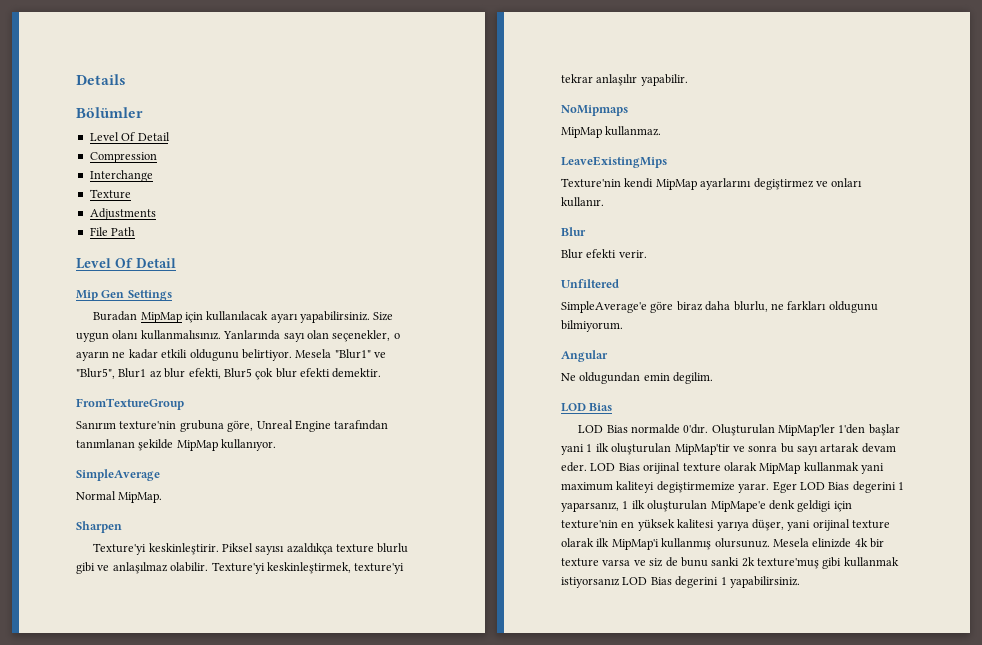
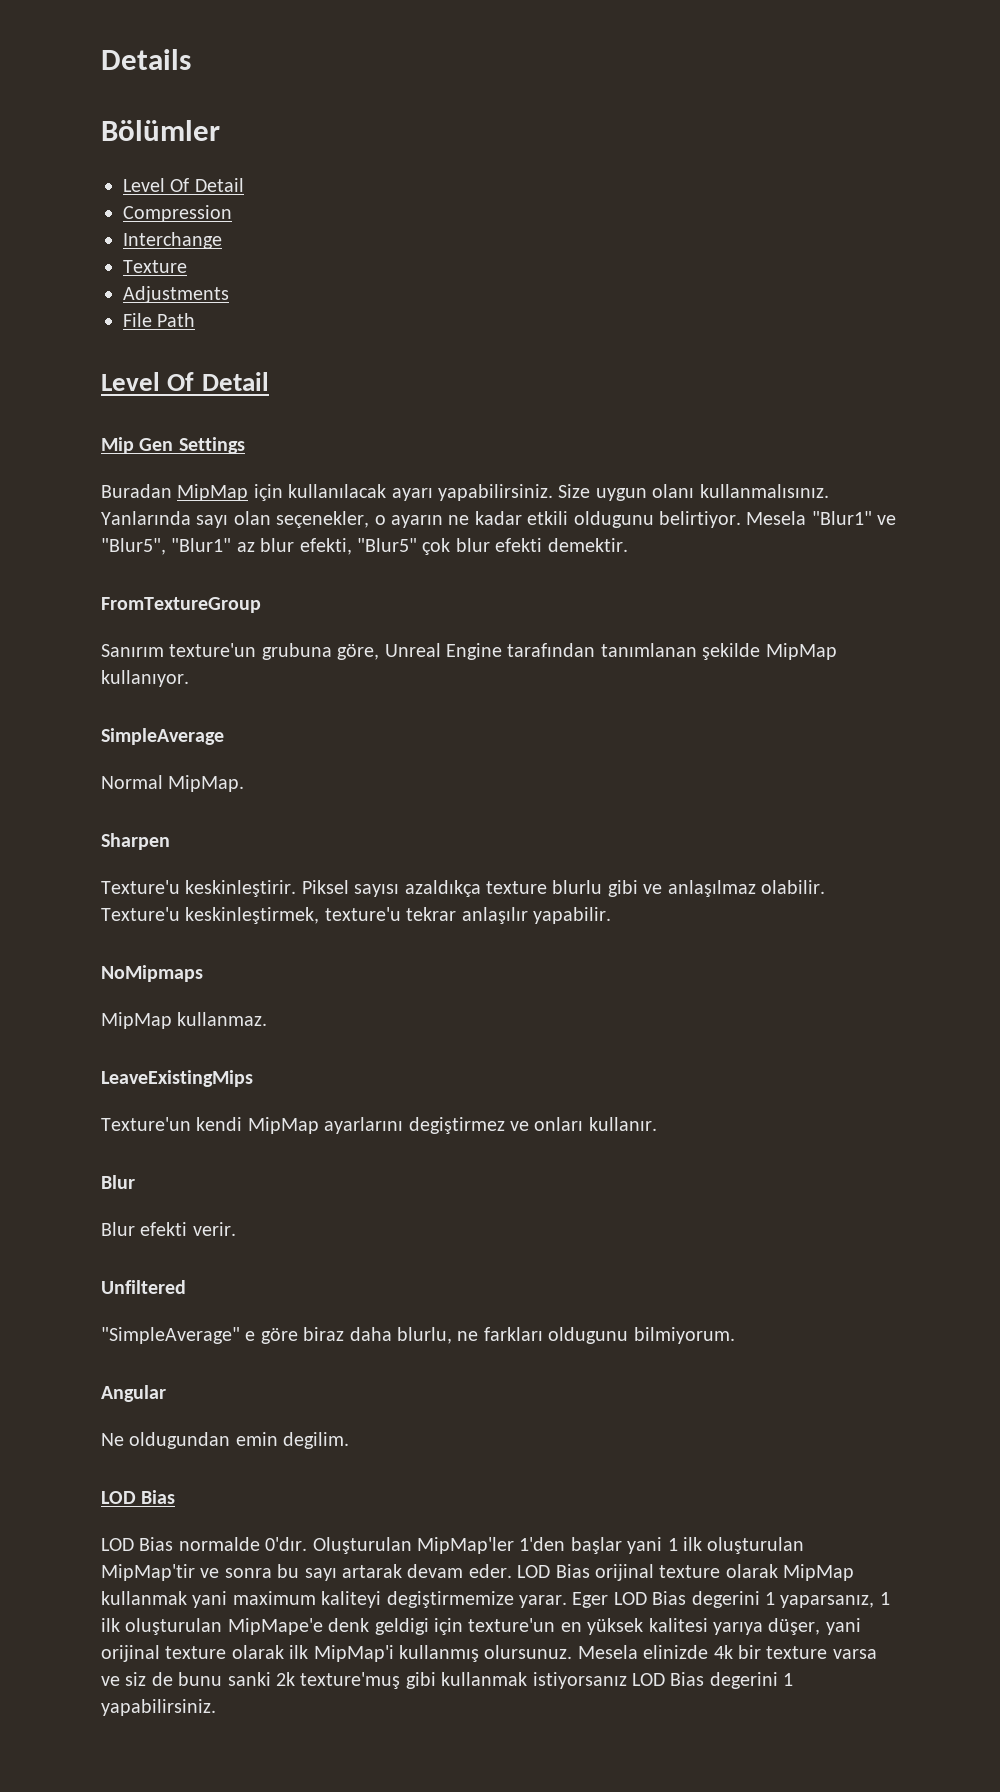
[118,368,147,378] Blur1 -> [171,538,232,552] "Blur1"
[223,368,252,378] Blur5 -> [357,538,417,552] "Blur5"
[119,421,177,430] texture'nin -> [169,643,257,657] texture'un
[93,543,147,555] Texture'yi -> [101,880,180,894] Texture'u
[211,562,405,574] Texture'yi keskinleştirmek, texture'yi -> [101,907,401,924] Texture'u keskinleştirmek, texture'u
[561,178,621,188] Texture'nin -> [101,1117,191,1131] Texture'un
[561,301,647,313] SimpleAverage'e -> [101,1327,256,1344] "SimpleAverage" e
[561,520,618,529] texture'nin -> [468,1618,556,1632] texture'un

